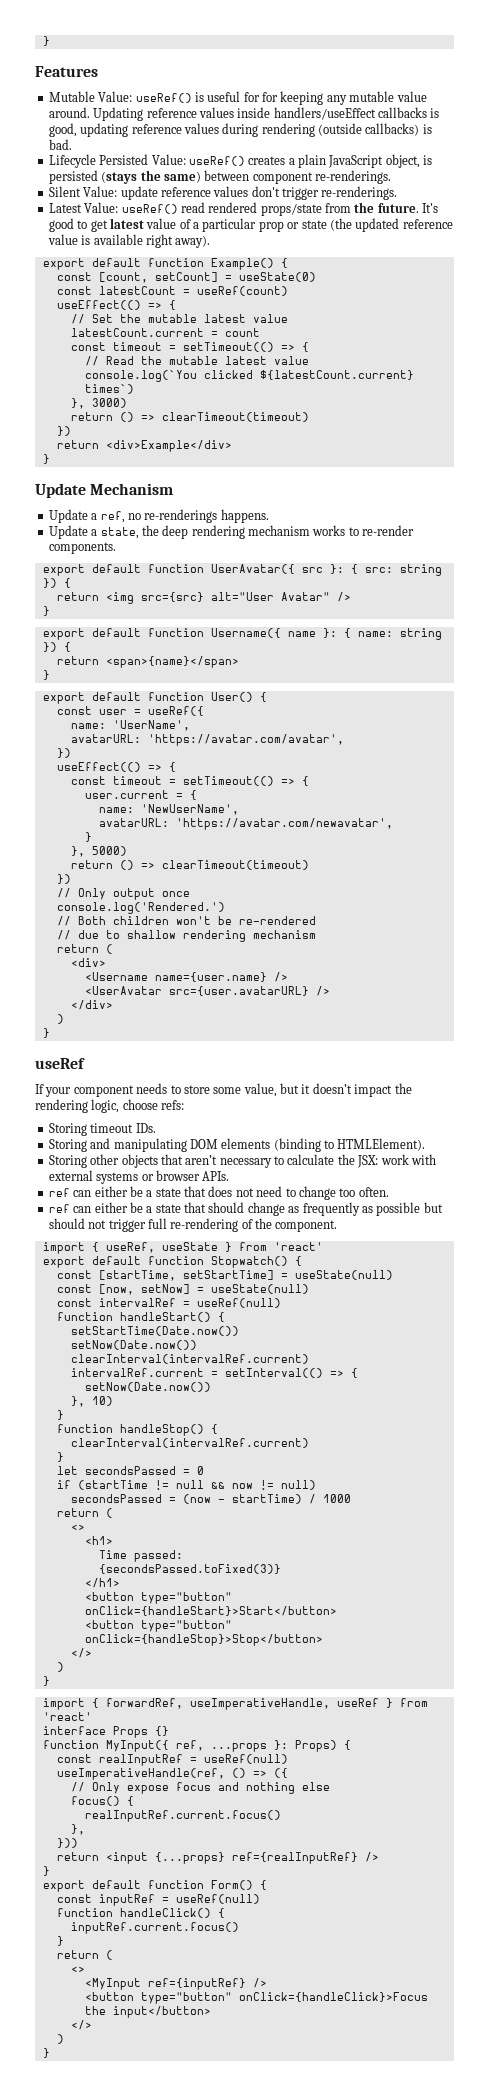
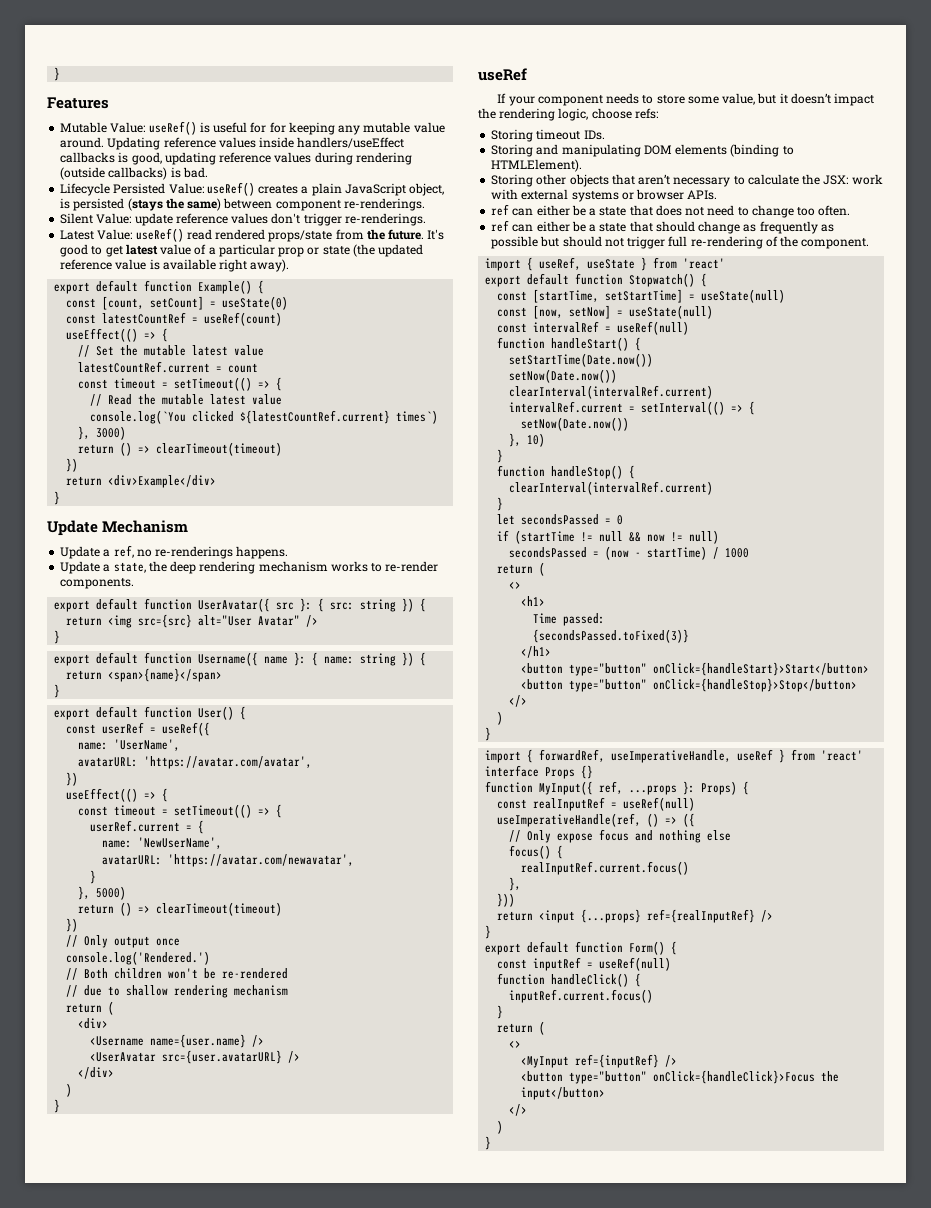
[98,286,176,295] latestCount -> [102,312,187,324] latestCountRef
[70,328,204,337] latestCount.current -> [78,361,211,373] latestCountRef.current
[259,370,414,380] ${latestCount.current} -> [240,410,391,424] ${latestCountRef.current}
[98,709,127,715] user -> [102,722,145,734] userRef
[84,790,169,799] user.current -> [90,820,181,832] userRef.current

